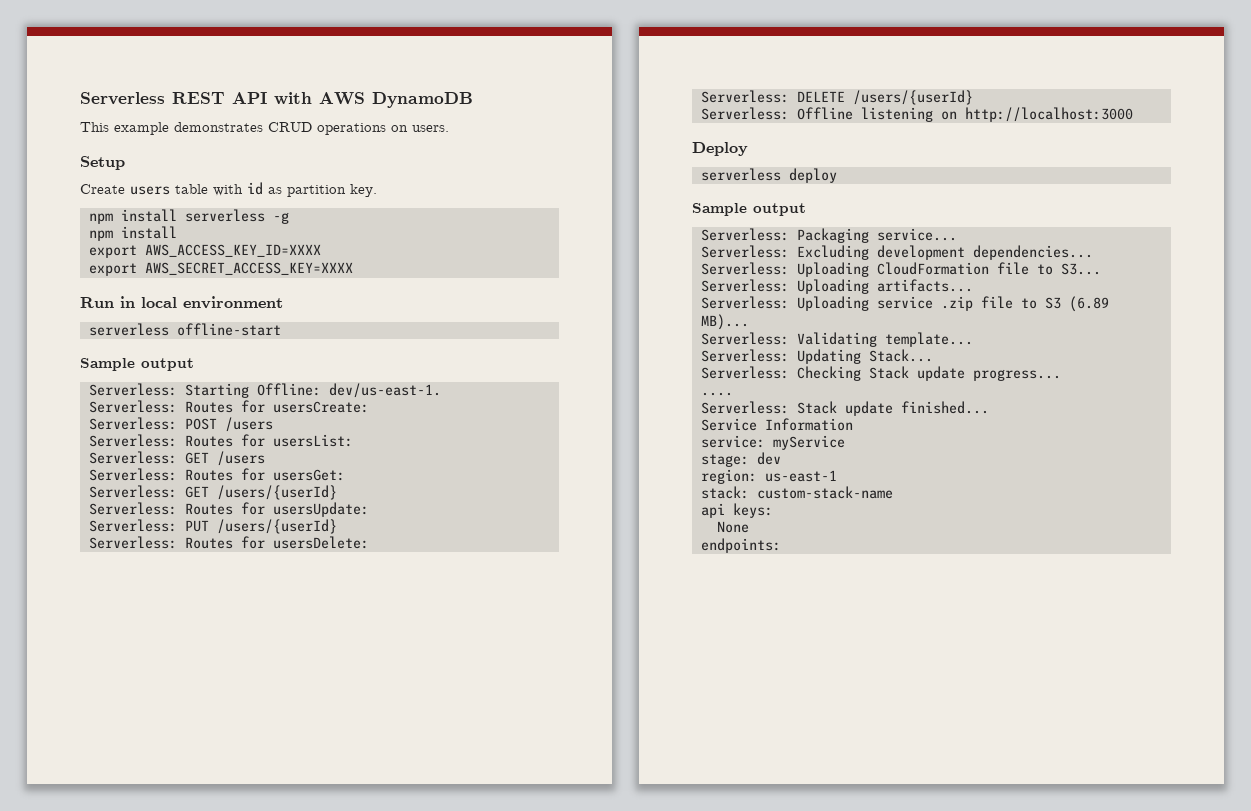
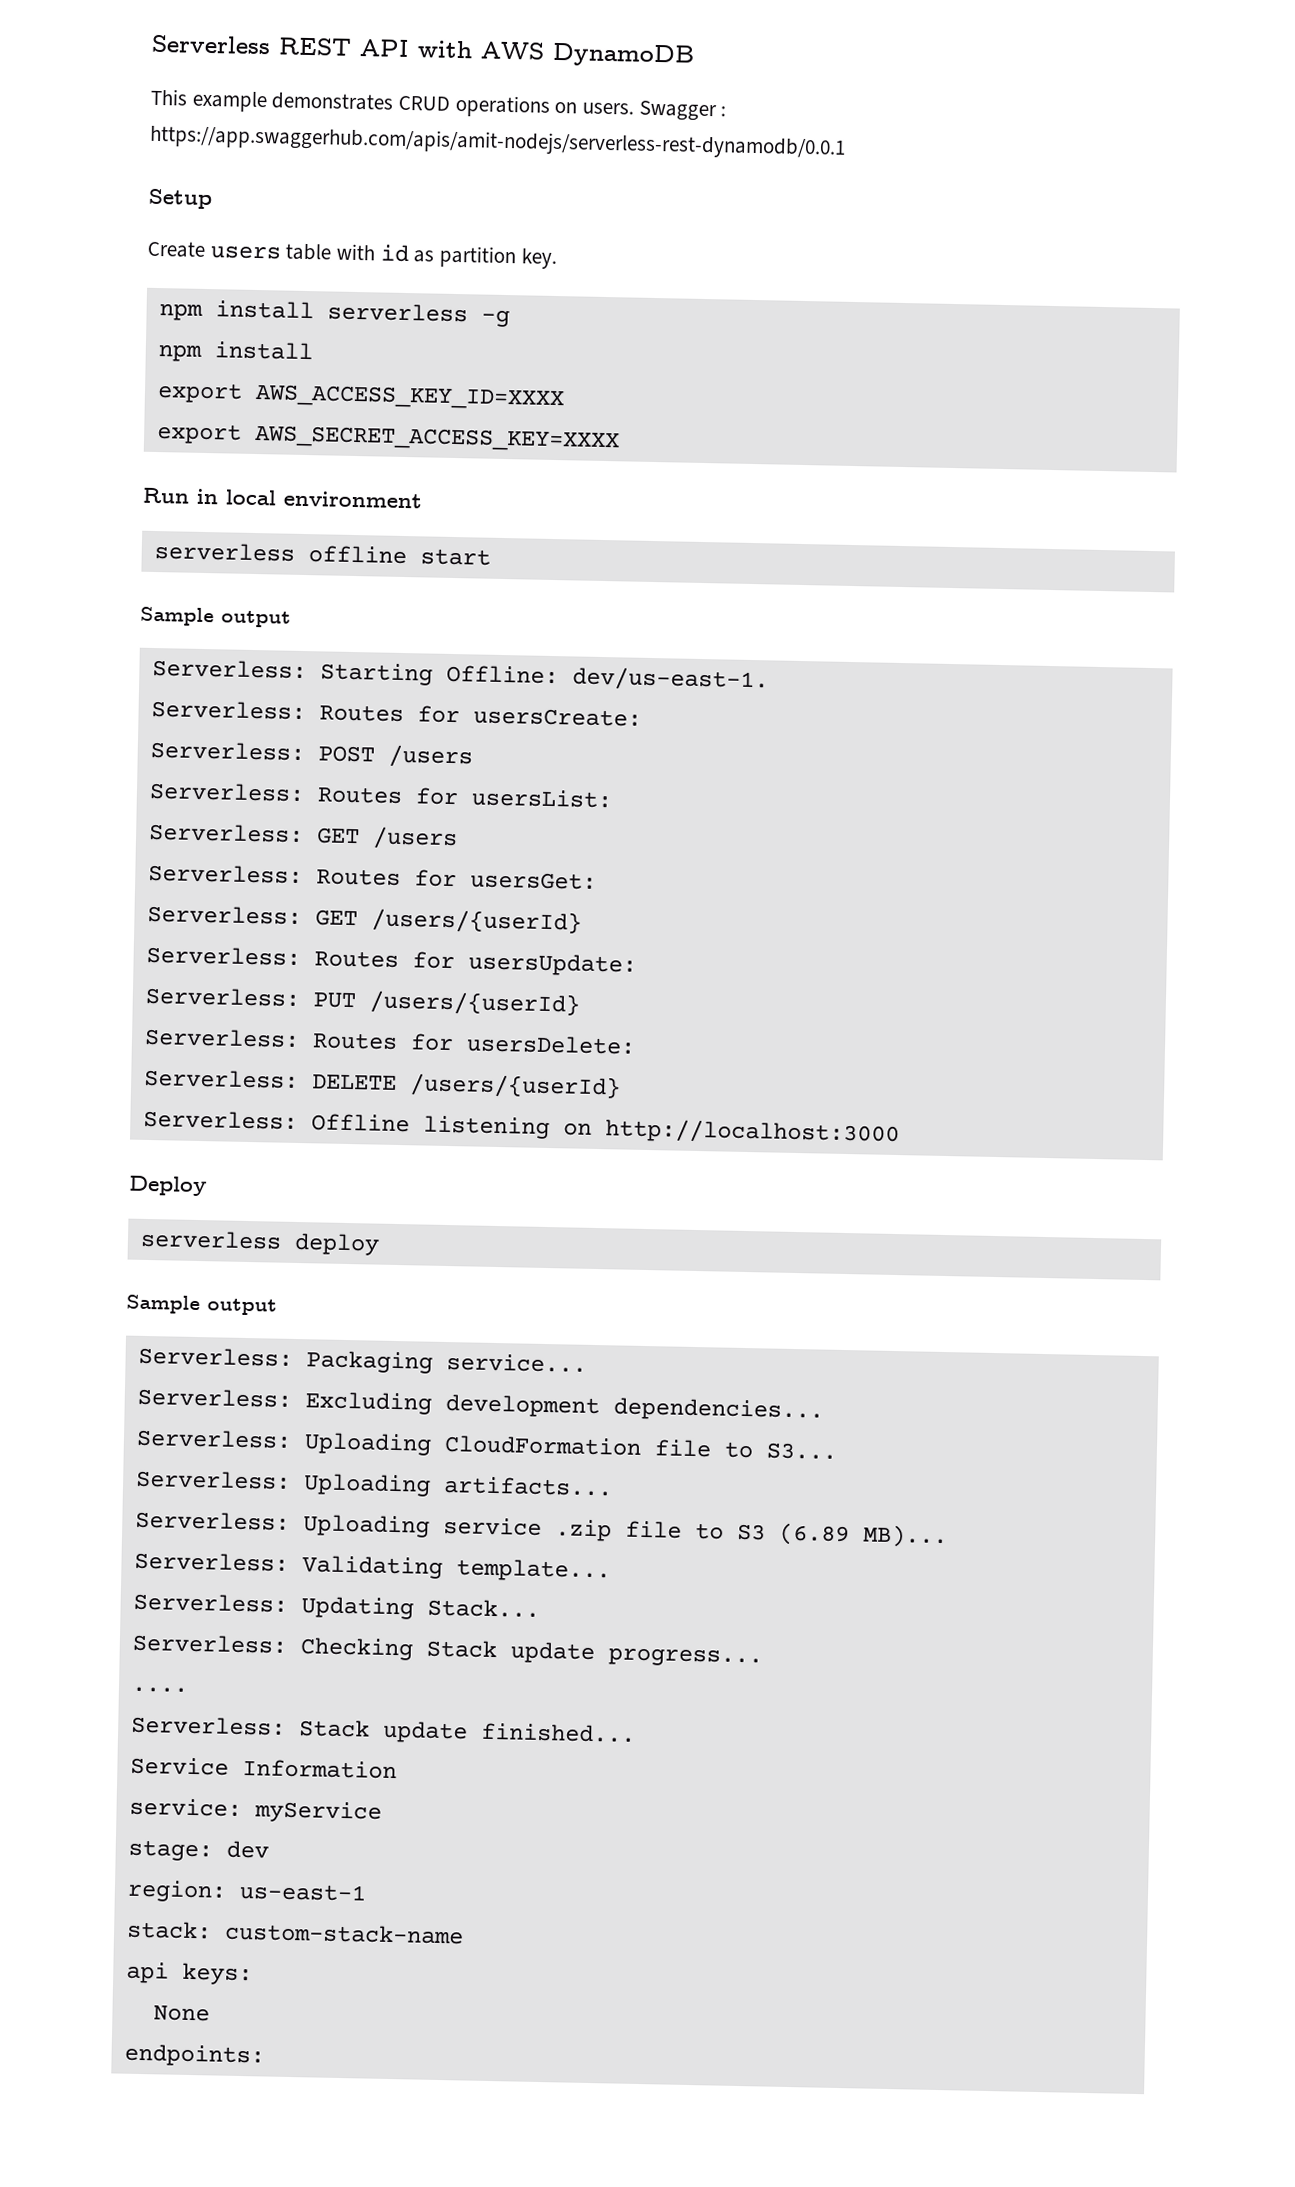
(449, 128) none -> [638,100,727,122] [149,124,846,160] Swagger : https://app.swaggerhub.com/apis/amit-nodejs/serverless-rest-dynamodb/0.0.1
[176,323,281,336] offline-start -> [307,545,491,566] offline start

